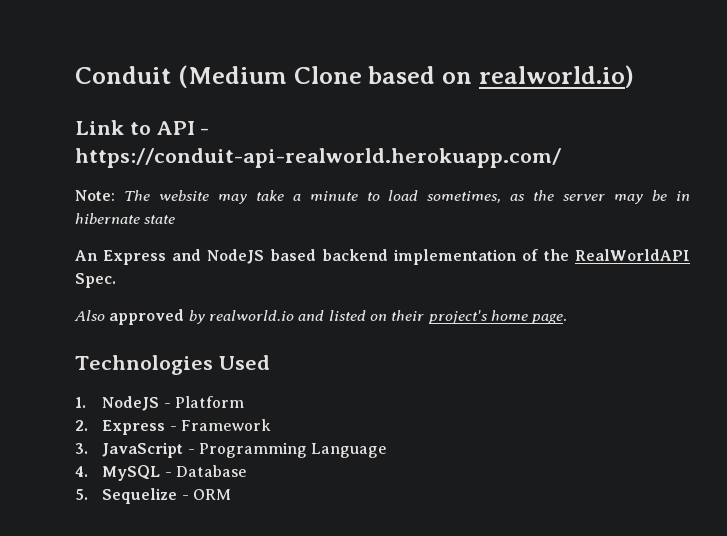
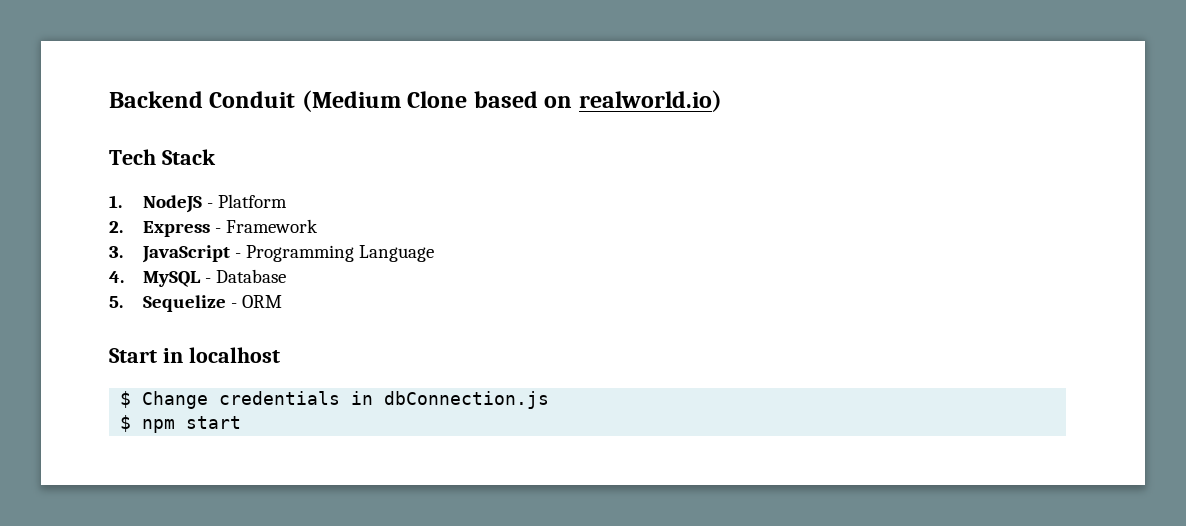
(75, 75) none -> [109,91,203,108] Backend
[75,120,210,135] [75,148,561,168] [75,190,691,204] [75,213,176,224] [75,249,690,265] [75,273,116,288] [74,309,568,325] [75,355,270,375] Link to API - https://conduit-api-realworld.herokuapp.com/ // Note: The website may take a minute to load sometimes, as the server may be in hibernate state // An Express and NodeJS based backend implementation of the RealWorldAPI Spec. // Also approved by realworld.io and listed on their project's home page. // Technologies Used -> [109,149,216,165] Tech Stack
(231, 494) none -> [109,347,280,363] [120,391,550,409] [120,415,242,433] // Start in localhost // $ Change credentials in dbConnection.js // $ npm start

